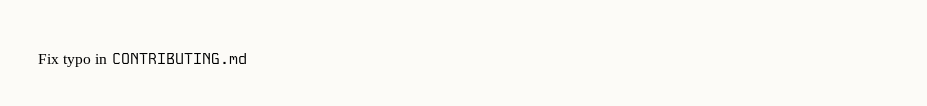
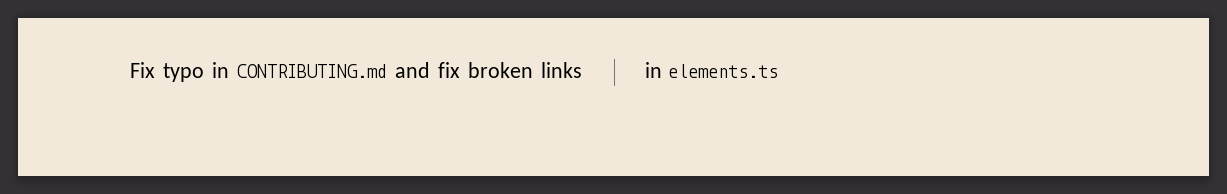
(247, 58) none -> [395,62,778,78] and fix broken links in elements.ts

